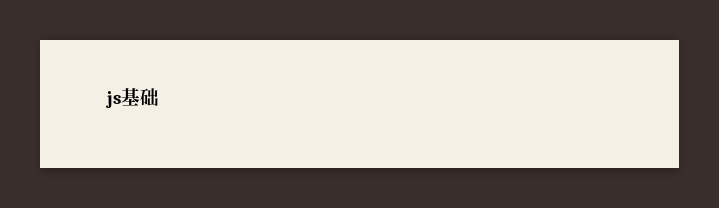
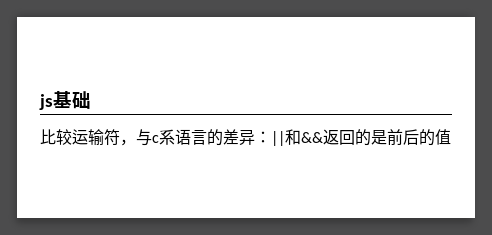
(159, 97) none -> [40,129,451,146] // 比较运输符，与c系语言的差异：||和&&返回的是前后的值

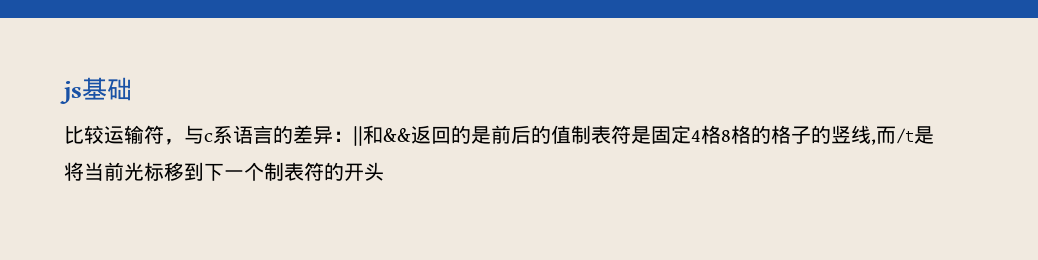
(451, 137) none -> [571,125,934,145] [64,162,384,181] 制表符是固定4格8格的格子的竖线,而/t是将当前光标移到下一个制表符的开头

